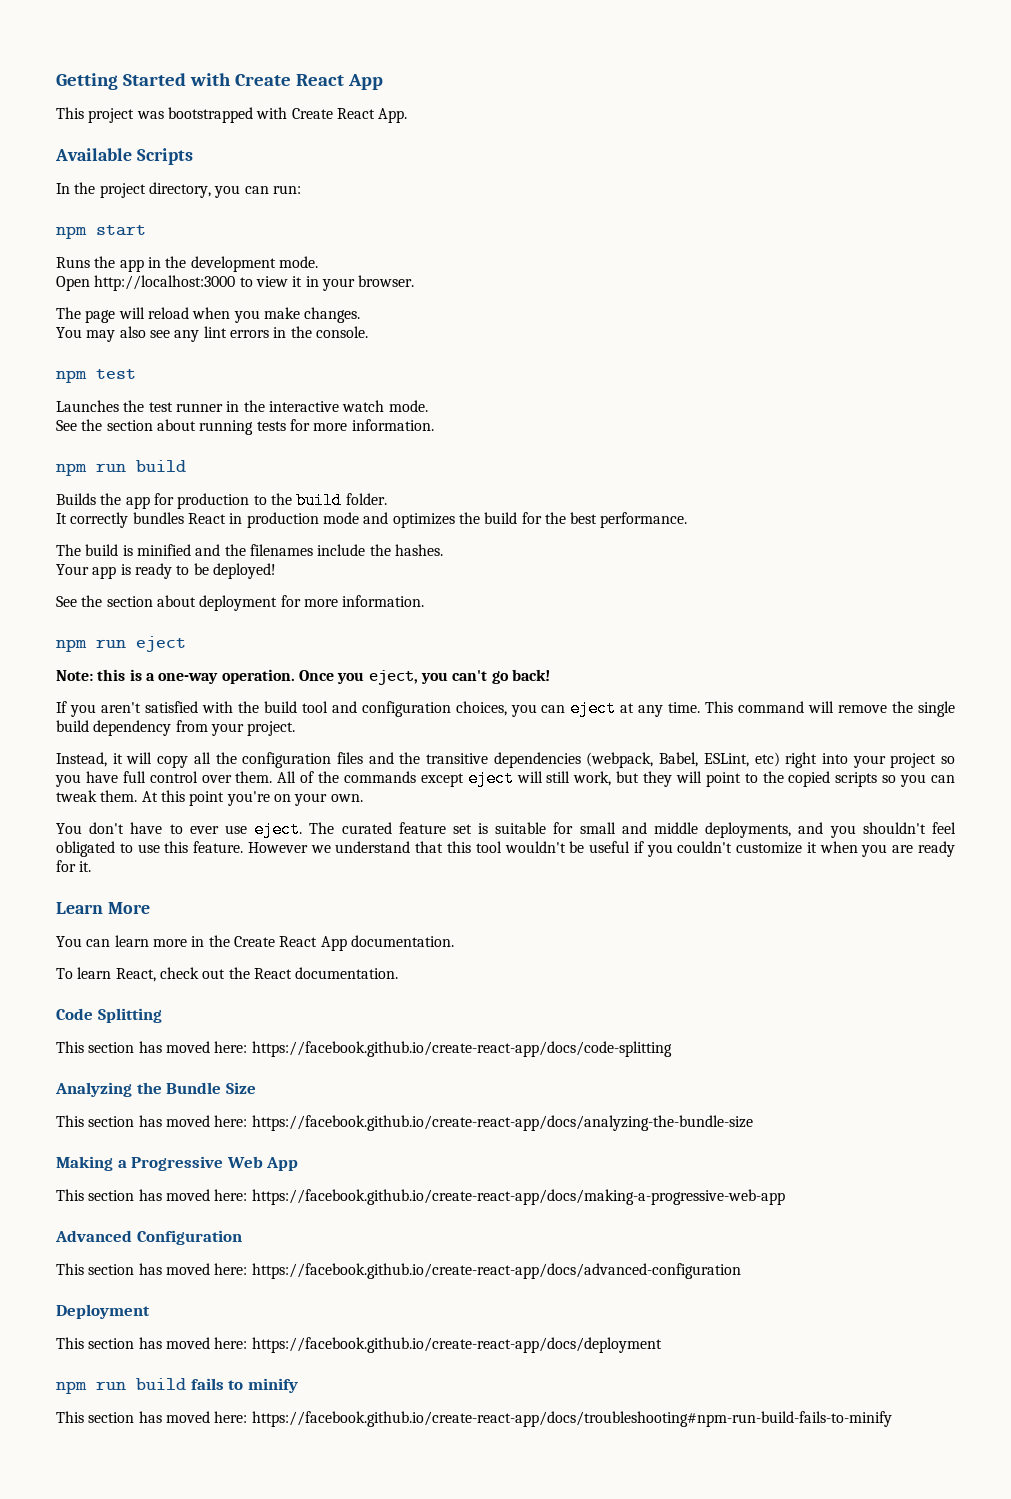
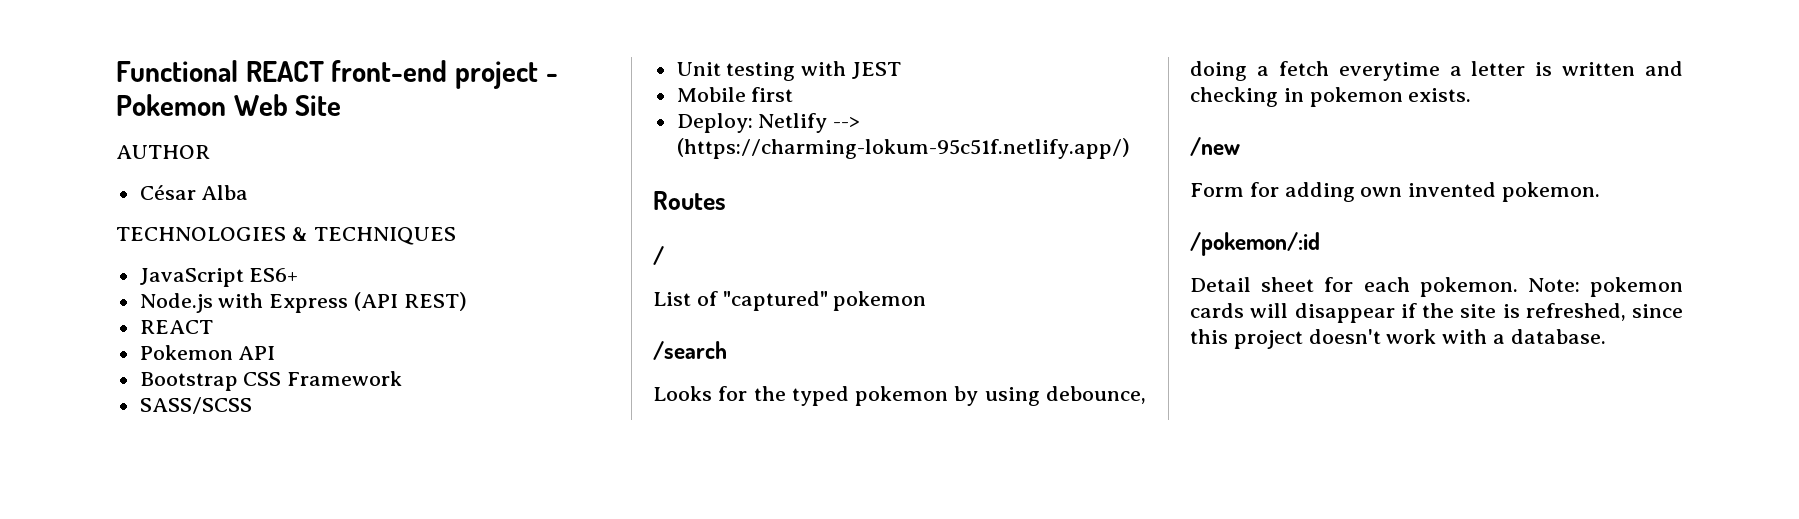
[56,73,383,90] [56,107,408,123] [55,148,193,165] [56,182,301,198] [56,225,146,239] [56,256,318,272] [56,275,415,291] [56,307,361,323] [56,326,368,342] [56,369,136,383] [56,400,428,412] [56,419,434,435] [56,460,186,476] [56,492,387,509] [56,512,688,528] [56,544,443,556] [56,563,276,579] [56,595,425,611] [56,636,186,652] [56,669,550,685] [56,700,956,717] [56,720,296,736] [56,752,956,768] [55,770,955,787] [56,790,363,806] [56,821,956,838] [56,841,955,857] [56,860,92,872] [56,902,150,914] [56,935,454,951] [56,967,399,982] [56,1008,162,1023] [56,1041,672,1057] [55,1082,256,1097] [56,1115,753,1131] [56,1156,299,1171] [56,1189,785,1205] [55,1230,242,1245] [56,1263,741,1279] [56,1304,150,1319] [56,1337,662,1353] [56,1378,298,1394] [56,1411,892,1427] Getting Started with Create React App // This project was bootstrapped with Create React App. // Available Scripts // In the project directory, you can run: // npm start // Runs the app in the development mode. // Open http://localhost:3000 to view it in your browser. // The page will reload when you make changes. // You may also see any lint errors in the console. // npm test // Launches the test runner in the interactive watch mode. // See the section about running tests for more information. // npm run build // Builds the app for production to the build folder. // It correctly bundles React in production mode and optimizes the build for the best performance. // The build is minified and the filenames include the hashes. // Your app is ready to be deployed! // See the section about deployment for more information. // npm run eject // Note: this is a one-way operation. Once you eject, you can't go back! // If you aren't satisfied with the build tool and configuration choices, you can eject at any time. This command will remove the single build dependency from your project. // Instead, it will copy all the configuration files and the transitive dependencies (webpack, Babel, ESLint, etc) right into your project so you have full control over them. All of the commands except eject will still work, but they will point to the copied scripts so you can tweak them. At this point you're on your own. // You don't have to ever use eject. The curated feature set is suitable for small and middle deployments, and you shouldn't feel obligated to use this feature. However we understand that this tool wouldn't be useful if you couldn't customize it when you are ready for it. // Learn More // You can learn more in the Create React App documentation. // To learn React, check out the React documentation. // Code Splitting // This section has moved here: https://facebook.github.io/create-react-app/docs/code-splitting // Analyzing the Bundle Size // This section has moved here: https://facebook.github.io/create-react-app/docs/analyzing-the-bundle-size // Making a Progressive Web App // This section has moved here: https://facebook.github.io/create-react-app/docs/making-a-progressive-web-app // Advanced Configuration // This section has moved here: https://facebook.github.io/create-react-app/docs/advanced-configuration // Deployment // This section has moved here: https://facebook.github.io/create-react-app/docs/deployment // npm run build fails to minify // This section has moved here: https://facebook.github.io/create-react-app/docs/troubleshooting#npm-run-build-fails-to-minify -> [116,60,558,89] [116,94,342,116] [116,145,210,159] [139,185,249,200] [116,227,456,245] [139,268,299,287] [139,292,467,313] [139,320,213,334] [139,345,276,360] [139,371,403,391] [139,397,252,414] [676,61,902,81] [676,87,794,102] [676,113,861,133] [676,138,1130,159] [653,191,726,210] [653,246,664,265] [653,291,927,311] [653,341,727,360] [653,386,1146,406] [1190,61,1683,81] [1190,87,1472,107] [1190,137,1240,156] [1190,182,1601,202] [1190,232,1320,256] [1190,277,1683,297] [1190,303,1683,323] [1190,329,1606,349] Functional REACT front-end project - Pokemon Web Site // AUTHOR // César Alba // TECHNOLOGIES & TECHNIQUES // JavaScript ES6+ // Node.js with Express (API REST) // REACT // Pokemon API // Bootstrap CSS Framework // SASS/SCSS // Unit testing with JEST // Mobile first // Deploy: Netlify --> (https://charming-lokum-95c51f.netlify.app/) // Routes // / // List of "captured" pokemon // /search // Looks for the typed pokemon by using debounce, doing a fetch everytime a letter is written and checking in pokemon exists. // /new // Form for adding own invented pokemon. // /pokemon/:id // Detail sheet for each pokemon. Note: pokemon cards will disappear if the site is refreshed, since this project doesn't work with a database.

